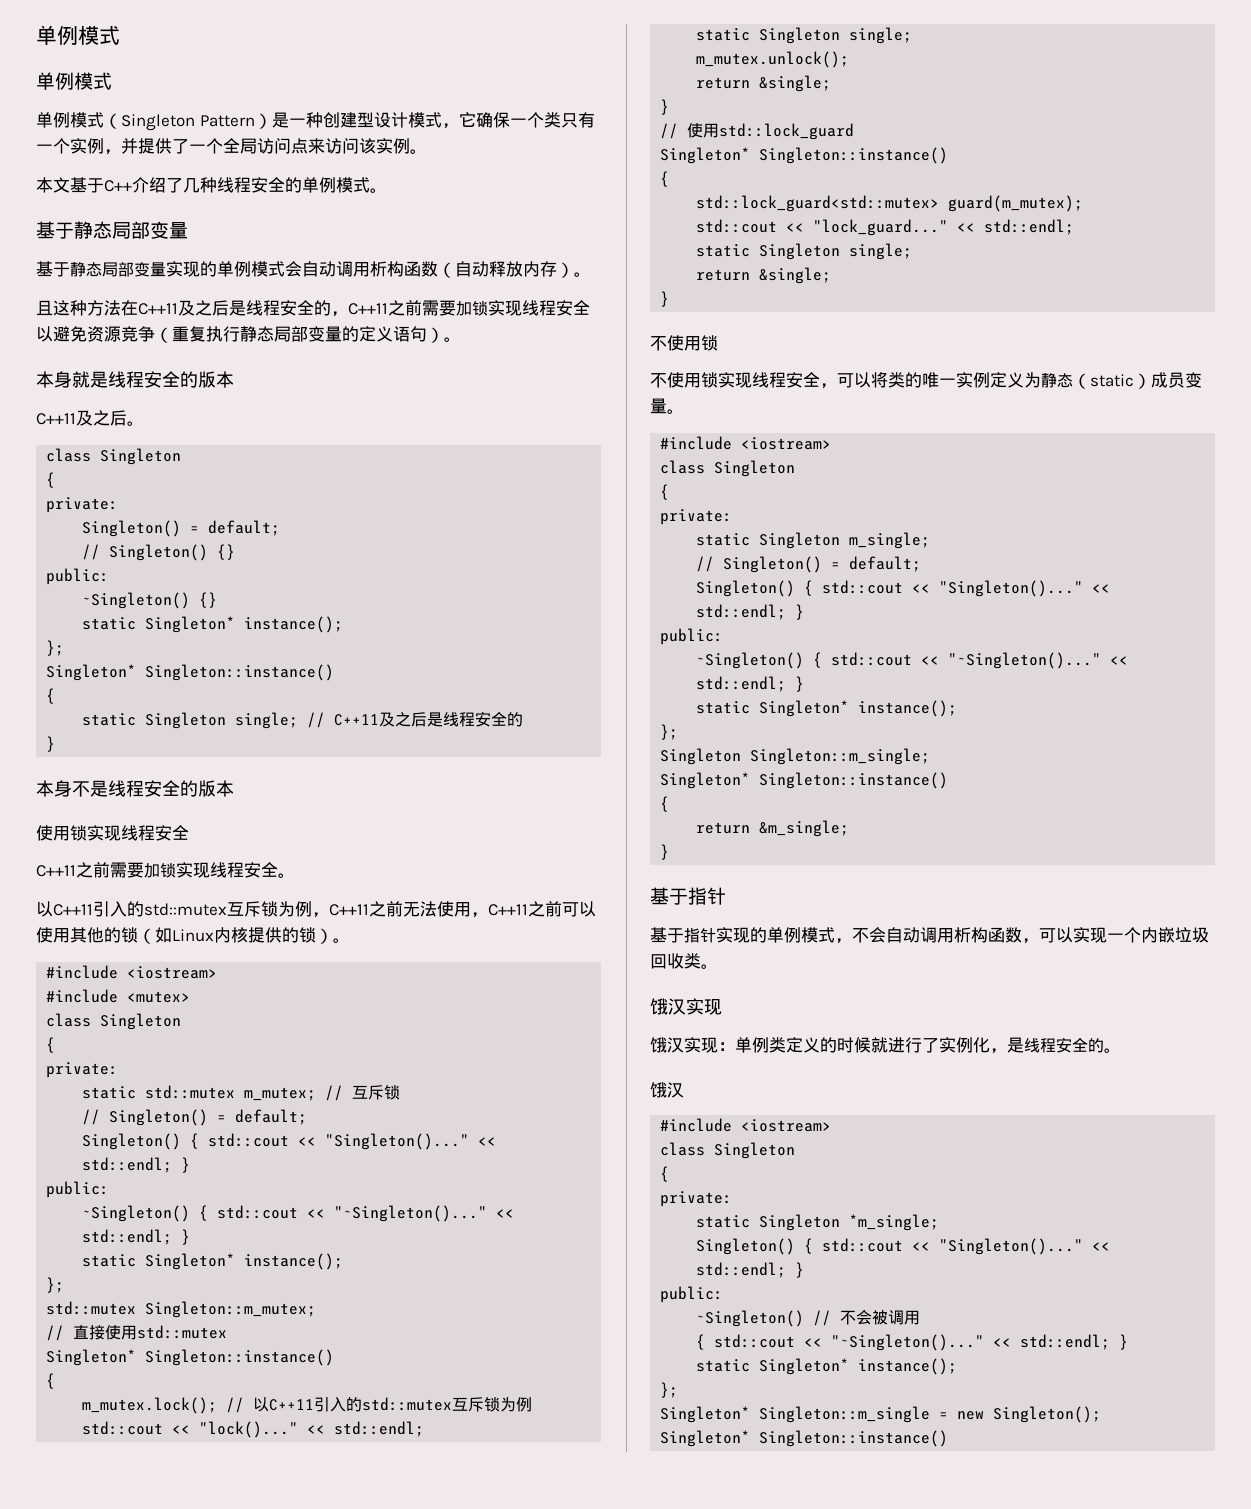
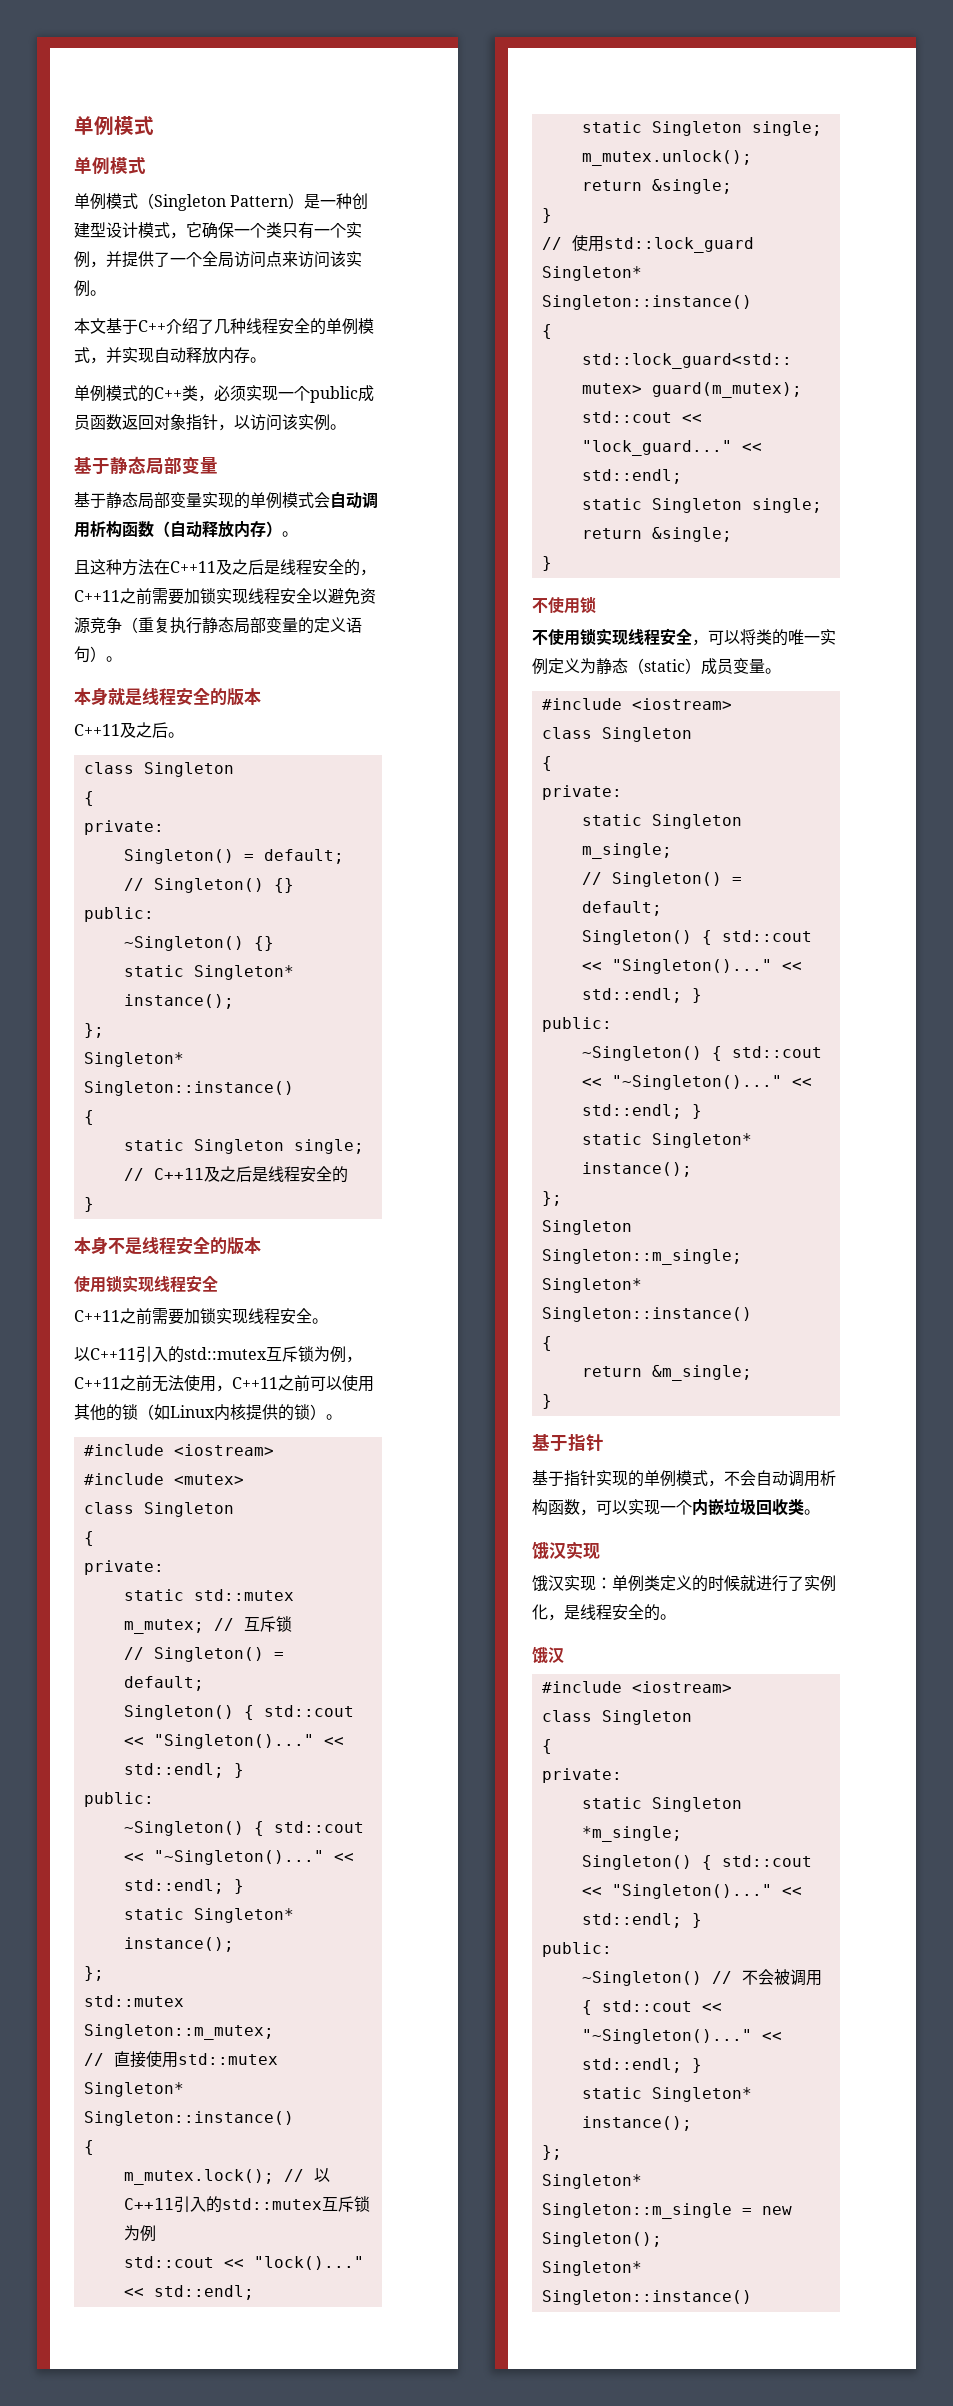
(370, 185) none -> [90,347,266,364] [74,385,374,403] [74,414,330,431] ，并实现自动释放内存。 // 单例模式的C++类，必须实现一个public成员函数返回对象指针，以访问该实例

